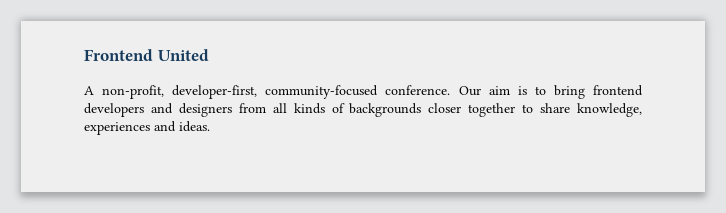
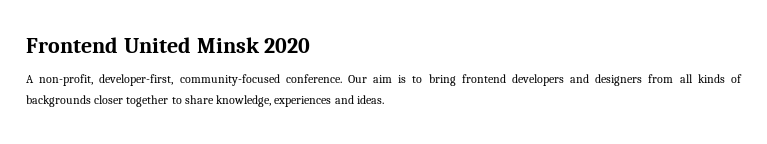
(209, 55) none -> [196,37,311,53] Minsk 2020

